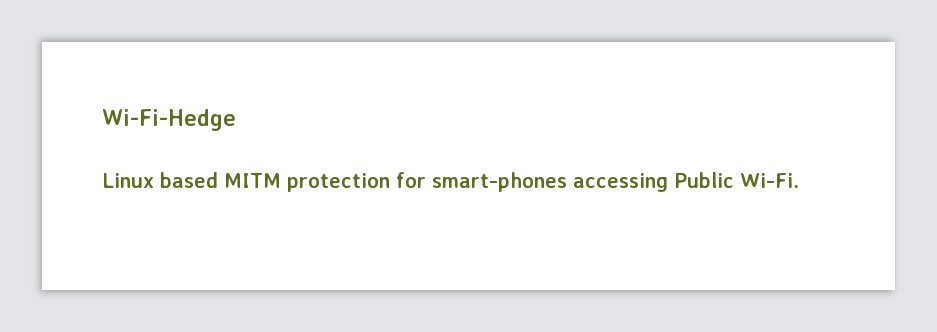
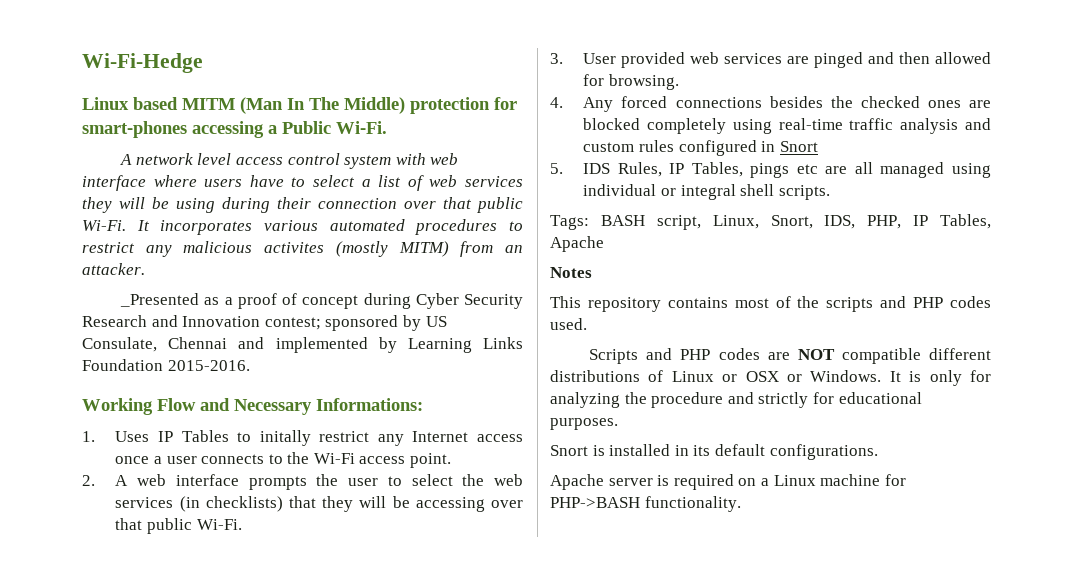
(281, 180) none -> [240,97,405,114] (Man In The Middle)
(668, 182) none -> [268,125,277,134] a
(799, 180) none -> [120,153,459,169] [82,175,524,191] [82,197,523,213] [82,219,523,235] [82,241,523,257] [82,263,145,275] [120,293,523,309] [82,315,447,331] [82,337,523,353] [82,359,250,371] [82,398,423,415] [82,430,523,446] [115,452,452,468] [82,474,523,490] [115,496,523,512] [115,518,242,534] [550,52,991,68] [583,74,679,90] [550,96,991,112] [583,118,991,134] [583,140,818,156] [550,162,992,178] [583,184,830,200] [550,214,991,230] [550,236,604,252] [550,267,592,278] [550,296,992,312] [550,318,587,330] [589,348,991,364] [550,370,991,386] [550,392,922,408] [550,418,618,430] [550,444,878,460] [550,474,906,490] [550,496,741,512] // A network level access control system with web interface where users have to select a list of web services they will be using during their connection over that public Wi-Fi. It incorporates various automated procedures to restrict any malicious activites (mostly MITM) from an attacker. // _Presented as a proof of concept during Cyber Security Research and Innovation contest; sponsored by US Consulate, Chennai and implemented by Learning Links Foundation 2015-2016. // Working Flow and Necessary Informations: // 1. Uses IP Tables to initally restrict any Internet access once a user connects to the Wi-Fi access point. // 2. A web interface prompts the user to select the web services (in checklists) that they will be accessing over that public Wi-Fi. // 3. User provided web services are pinged and then allowed for browsing. // 4. Any forced connections besides the checked ones are blocked completely using real-time traffic analysis and custom rules configured in Snort // 5. IDS Rules, IP Tables, pings etc are all managed using individual or integral shell scripts. // Tags: BASH script, Linux, Snort, IDS, PHP, IP Tables, Apache // Notes // This repository contains most of the scripts and PHP codes used. // Scripts and PHP codes are NOT compatible different distributions of Linux or OSX or Windows. It is only for analyzing the procedure and strictly for educational purposes. // Snort is installed in its default configurations. // Apache server is required on a Linux machine for PHP->BASH functionality.

